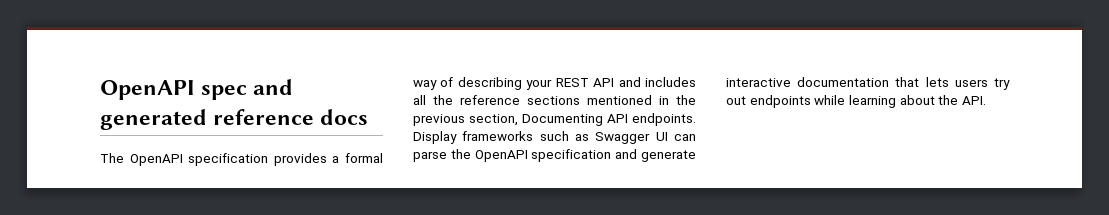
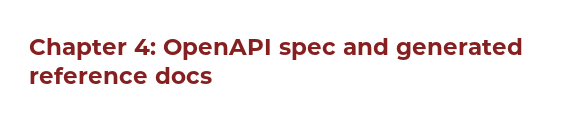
(100, 90) none -> [29,38,156,60] Chapter 4:
[100,153,383,166] [413,77,696,90] [413,95,696,105] [413,113,696,126] [413,131,696,144] [413,149,696,162] [726,77,1010,90] [726,95,986,108] // The OpenAPI specification provides a formal way of describing your REST API and includes all the reference sections mentioned in the previous section, Documenting API endpoints. Display frameworks such as Swagger UI can parse the OpenAPI specification and generate interactive documentation that lets users try out endpoints while learning about the API. -> (212, 75) none

